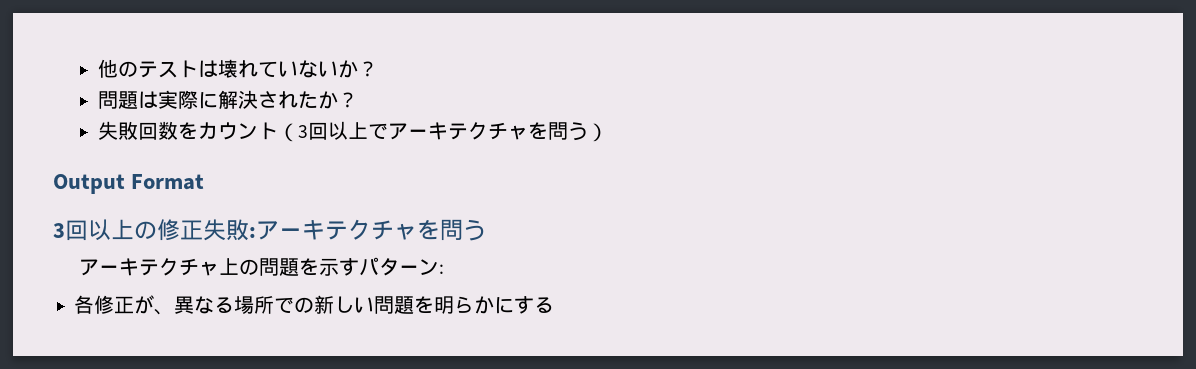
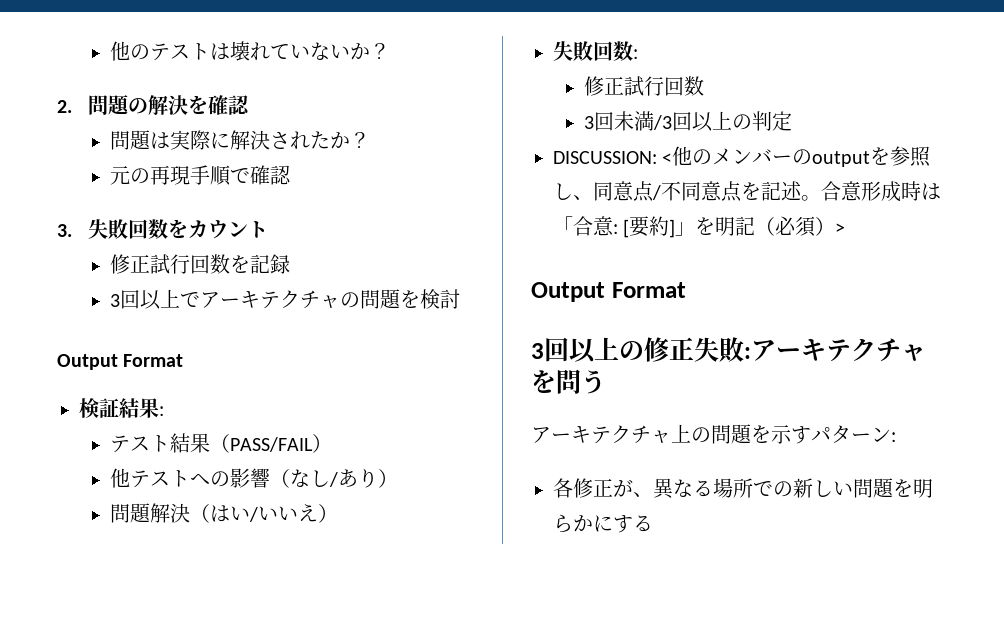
(378, 69) none -> [57,95,250,115] // 2.問題の解決を確認
(358, 100) none -> [109,165,291,186] [57,224,72,237] 元の再現手順で確認 // 3.
[277,123,298,142] （ -> [109,254,290,274] // 修正試行回数を記録 //
[527,122,608,142] を問う） -> [339,289,460,309] [57,354,184,370] [79,398,164,418] [109,433,332,453] [109,468,398,488] [109,503,338,523] [553,41,638,61] [583,76,704,96] [583,111,792,132] [553,146,932,167] [553,181,941,202] [553,216,846,238] の問題を検討 // Output Format // 検証結果: // テスト結果（PASS/FAIL） // 他テストへの影響（なし/あり） // 問題解決（はい/いいえ） // 失敗回数: // 修正試行回数 // 3回未満/3回以上の判定 // DISCUSSION: <他のメンバーのoutputを参照し、同意点/不同意点を記述。合意形成時は「合意: [要約]」を明記（必須）>

